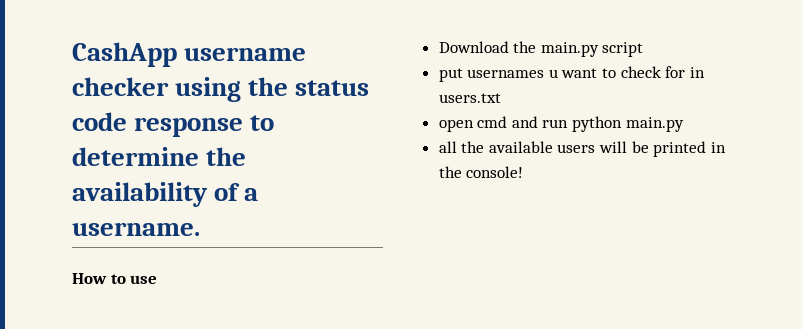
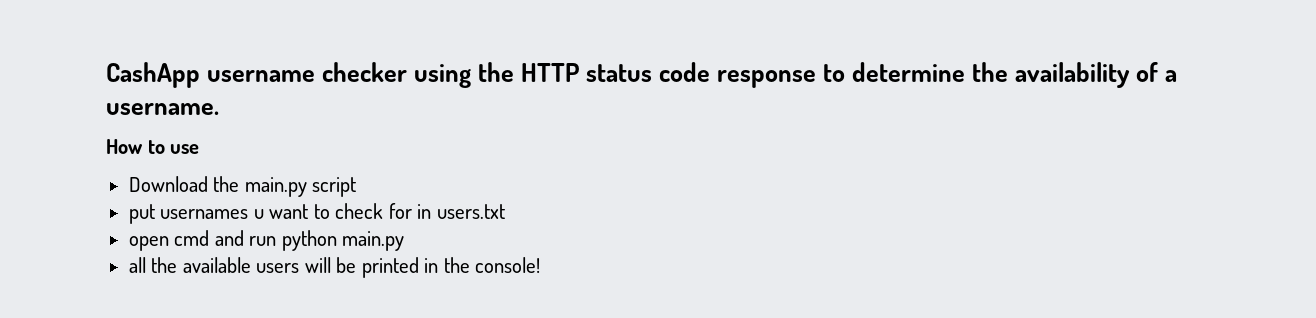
(289, 86) none -> [521,63,580,82] HTTP

